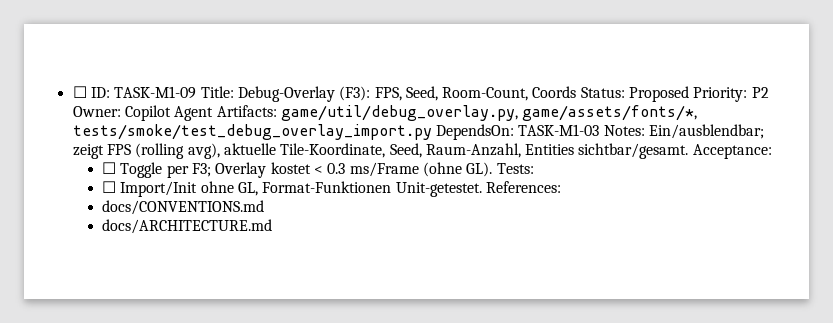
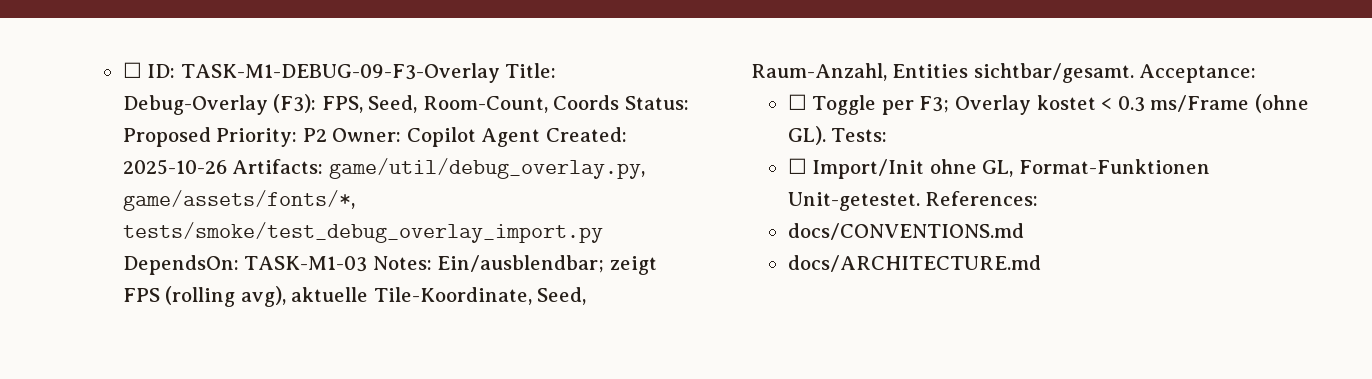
[114,86,197,99] TASK-M1-09 -> [180,63,500,83] TASK-M1-DEBUG-09-F3-Overlay
(214, 113) none -> [545,127,627,142] [122,159,227,175] Created: 2025-10-26

